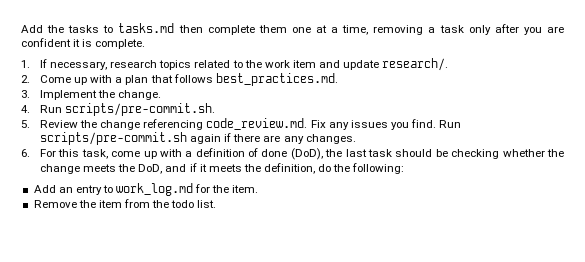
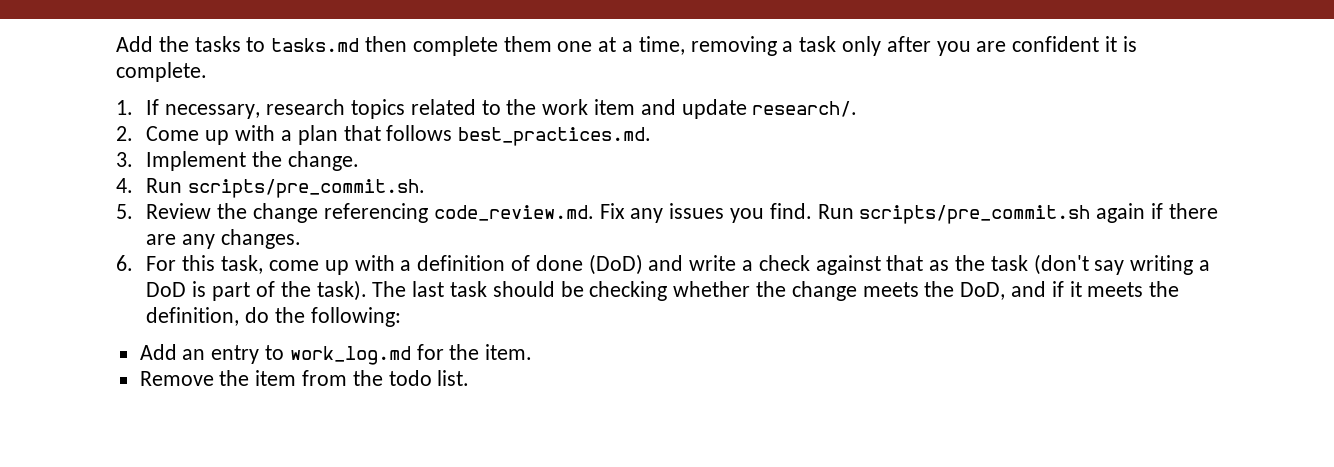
[65,103,216,116] scripts/pre-commit.sh. -> [188,179,426,198] scripts/pre_commit.sh.
[39,132,187,145] scripts/pre-commit.sh -> [859,205,1091,224] scripts/pre_commit.sh
[290,148,343,160] (DoD), the -> [588,254,1211,275] [146,280,407,301] (DoD) and write a check against that as the task (don't say writing a DoD is part of the task). The

